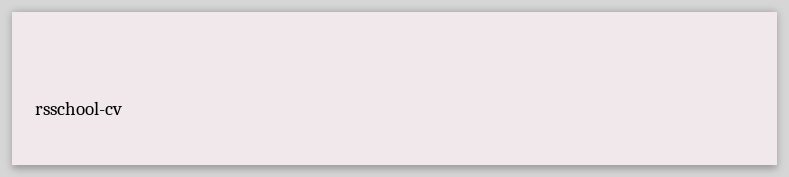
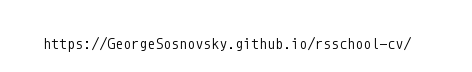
[35,101,123,115] rsschool-cv -> [43,36,412,52] https://GeorgeSosnovsky.github.io/rsschool-cv/

